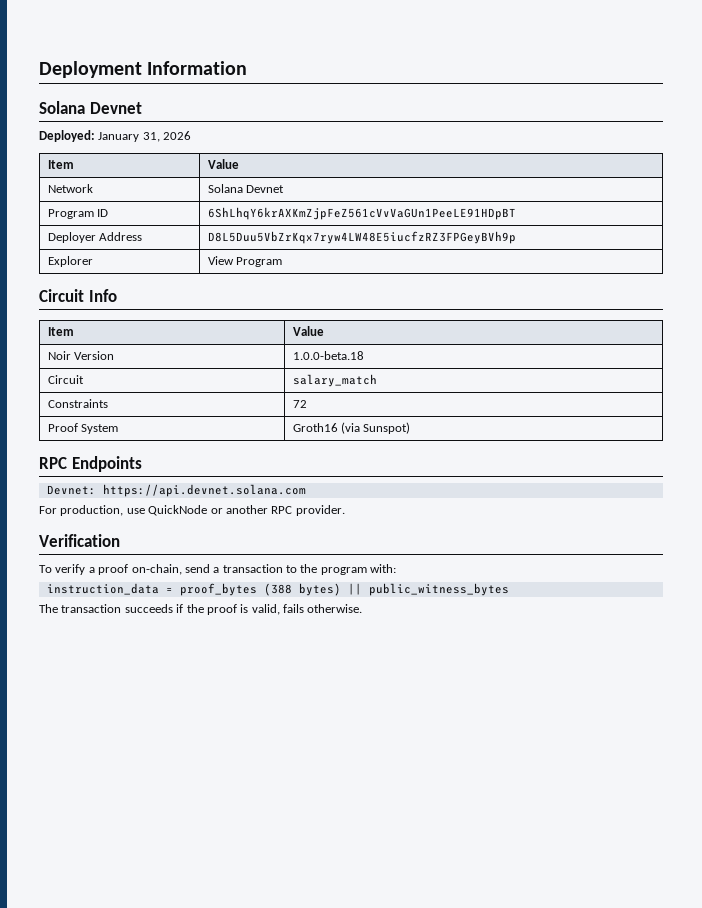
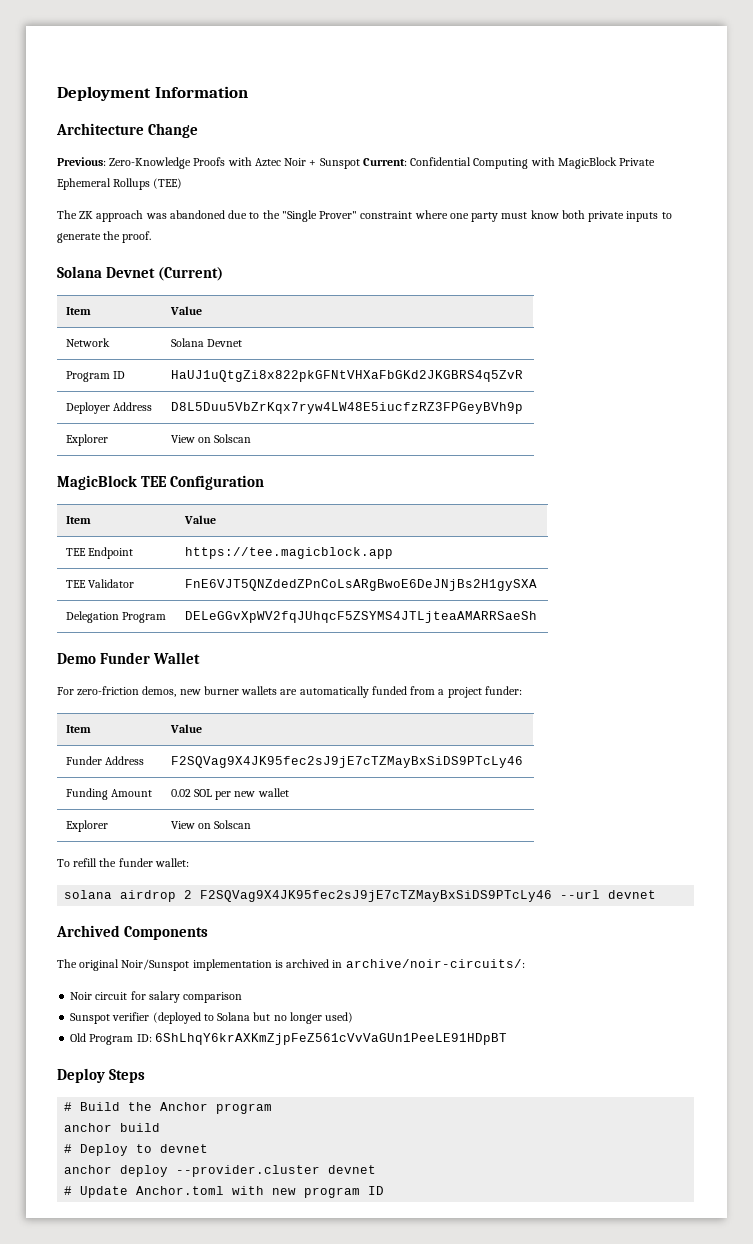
[39,101,142,114] [39,130,192,142] Solana Devnet // Deployed: January 31, 2026 -> [56,123,199,138] [57,157,656,169] [57,178,183,190] [57,210,672,222] [57,231,152,243] [57,266,224,281] Architecture Change // Previous: Zero-Knowledge Proofs with Aztec Noir + Sunspot Current: Confidential Computing with MagicBlock Private Ephemeral Rollups (TEE) // The ZK approach was abandoned due to the "Single Prover" constraint where one party must know both private inputs to generate the proof. // Solana Devnet (Current)
[207,207,516,220] 6ShLhqY6krAXKmZjpFeZ561cVvVaGUn1PeeLE91HDpBT -> [170,370,523,382] HaUJ1uQtgZi8x822pkGFNtVHXaFbGKd2JKGBRS4q5ZvR
[235,257,282,267] [39,289,117,302] [47,327,74,336] [292,326,324,336] [47,351,114,360] [292,351,364,360] [47,375,84,384] [292,374,377,387] [47,399,108,408] [292,400,307,408] [47,423,118,434] [292,422,411,434] [39,456,142,472] [46,484,306,497] [39,505,345,516] [39,534,120,547] [39,564,397,575] [46,583,509,596] [39,604,363,615] Program // Circuit Info // Item | Value // Noir Version | 1.0.0-beta.18 // Circuit | salary_match // Constraints | 72 // Proof System | Groth16 (via Sunspot) // RPC Endpoints // Devnet: https://api.devnet.solana.com // For production, use QuickNode or another RPC provider. // Verification // To verify a proof on-chain, send a transaction to the program with: // instruction_data = proof_bytes (388 bytes) || public_witness_bytes // The transaction succeeds if the proof is valid, fails otherwise. -> [198,434,252,443] [57,475,265,490] [65,516,91,524] [183,515,216,524] [65,547,134,559] [184,547,393,559] [65,579,135,588] [184,579,537,591] [65,611,167,623] [184,611,537,623] [57,652,201,664] [57,686,522,698] [65,725,91,733] [169,724,202,733] [65,756,145,765] [170,756,523,768] [65,788,153,800] [170,788,289,800] [65,820,108,832] [170,820,252,829] [57,858,189,867] [64,890,657,902] [56,925,209,940] [57,959,525,971] [70,991,243,1003] [70,1012,354,1024] [70,1033,507,1045] [57,1068,146,1083] [64,1102,273,1114] [64,1123,161,1132] [64,1144,209,1156] [64,1165,377,1177] [64,1186,385,1198] on Solscan // MagicBlock TEE Configuration // Item | Value // TEE Endpoint | https://tee.magicblock.app // TEE Validator | FnE6VJT5QNZdedZPnCoLsARgBwoE6DeJNjBs2H1gySXA // Delegation Program | DELeGGvXpWV2fqJUhqcF5ZSYMS4JTLjteaAMARRSaeSh // Demo Funder Wallet // For zero-friction demos, new burner wallets are automatically funded from a project funder: // Item | Value // Funder Address | F2SQVag9X4JK95fec2sJ9jE7cTZMayBxSiDS9PTcLy46 // Funding Amount | 0.02 SOL per new wallet // Explorer | View on Solscan // To refill the funder wallet: // solana airdrop 2 F2SQVag9X4JK95fec2sJ9jE7cTZMayBxSiDS9PTcLy46 --url devnet // Archived Components // The original Noir/Sunspot implementation is archived in archive/noir-circuits/: // Noir circuit for salary comparison // Sunspot verifier (deployed to Solana but no longer used) // Old Program ID: 6ShLhqY6krAXKmZjpFeZ561cVvVaGUn1PeeLE91HDpBT // Deploy Steps // # Build the Anchor program // anchor build // # Deploy to devnet // anchor deploy --provider.cluster devnet // # Update Anchor.toml with new program ID

